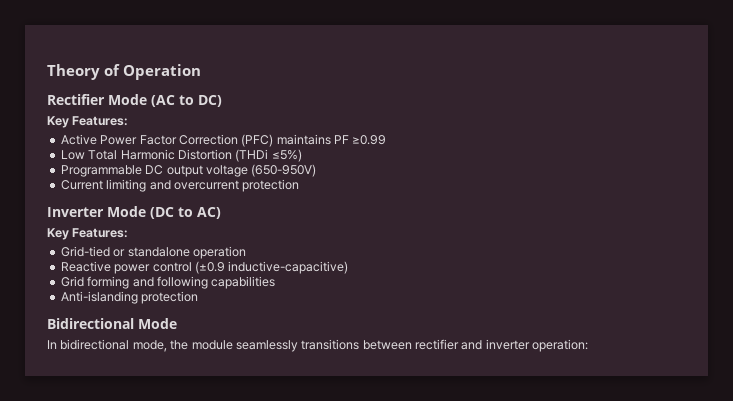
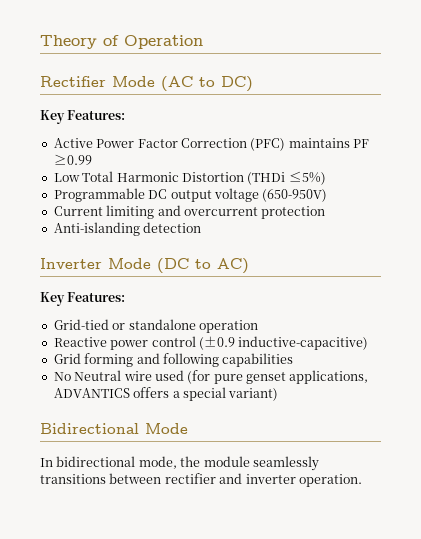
(300, 185) none -> [53,222,202,236] // Anti-islanding detection
[60,291,199,304] Anti-islanding protection -> [53,370,369,384] [53,387,279,401] No Neutral wire used (for pure genset applications, ADVANTICS offers a special variant)
[532,339,589,352] operation: -> [298,474,362,487] operation.

